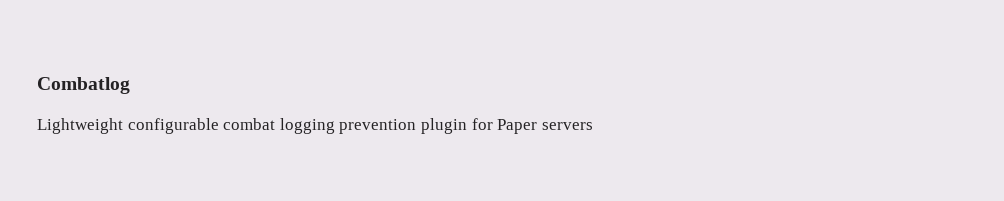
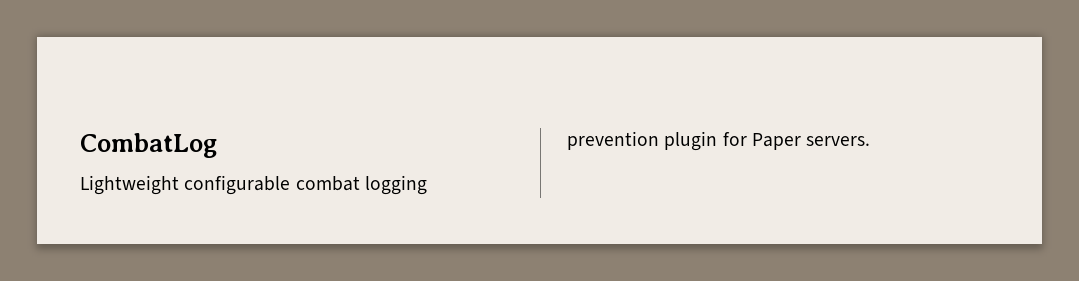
[37,77,130,94] Combatlog -> [80,133,217,158] CombatLog
[541,122,593,130] servers -> [806,136,871,146] servers.

